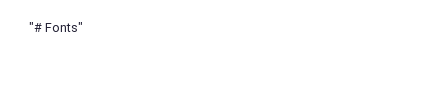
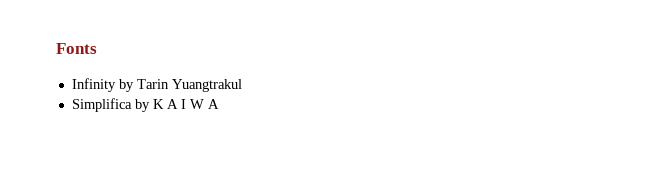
[29,22,84,32] "# Fonts" -> [56,43,97,54] [71,78,242,92] [71,98,219,112] Fonts // Infinity by Tarin Yuangtrakul // Simplifica by K A I W A

